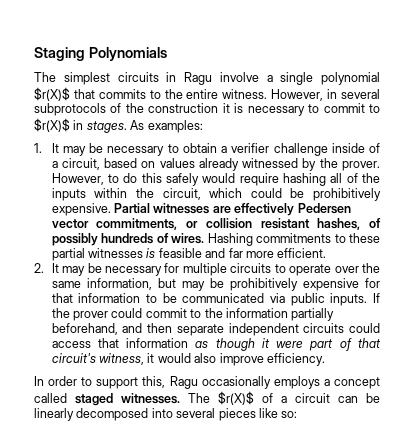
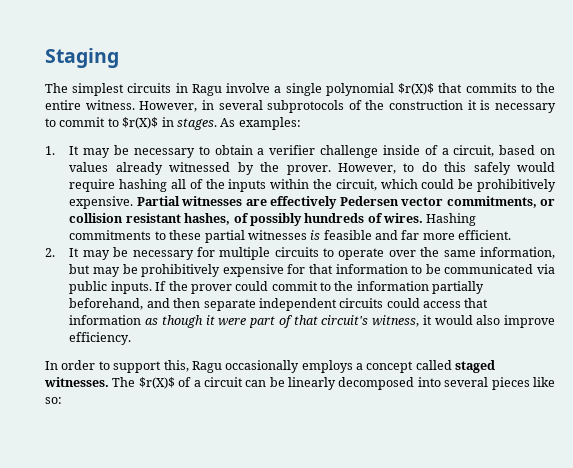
[88,47,167,61] Polynomials -> (119, 58) none

